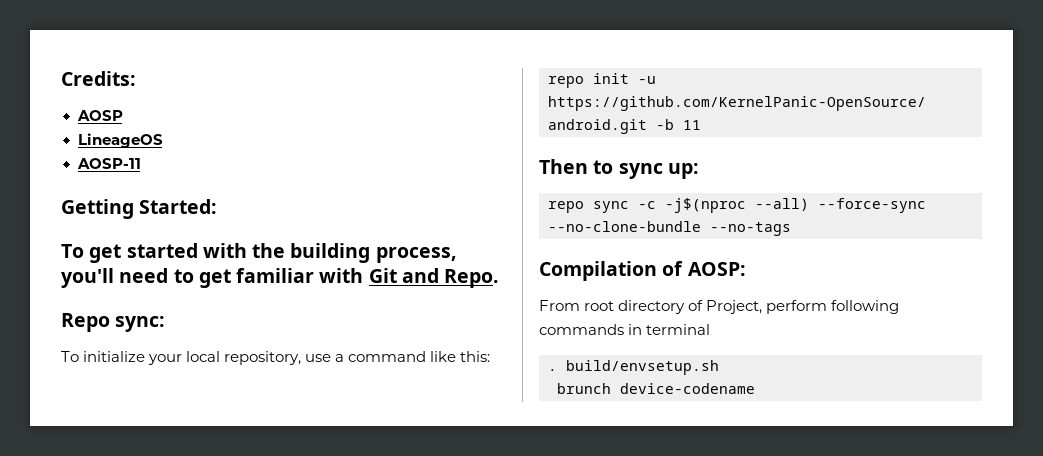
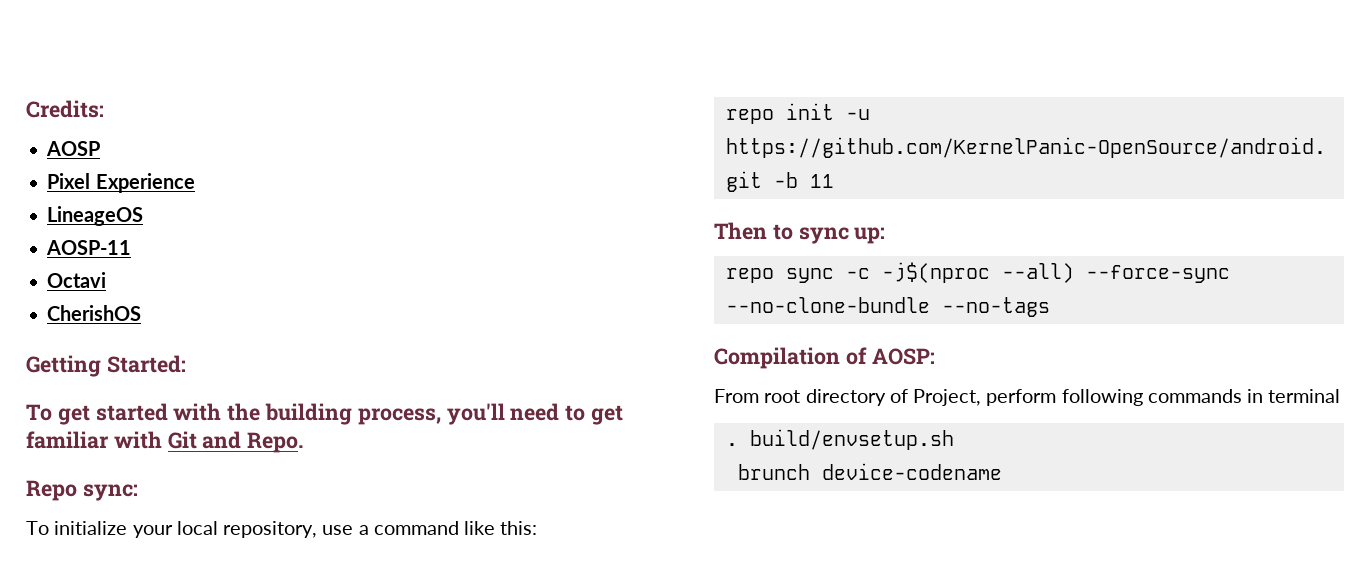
(123, 115) none -> [47,173,195,193] // Pixel Experience
(141, 163) none -> [47,272,107,288] [47,305,142,321] // Octavi // CherishOS

